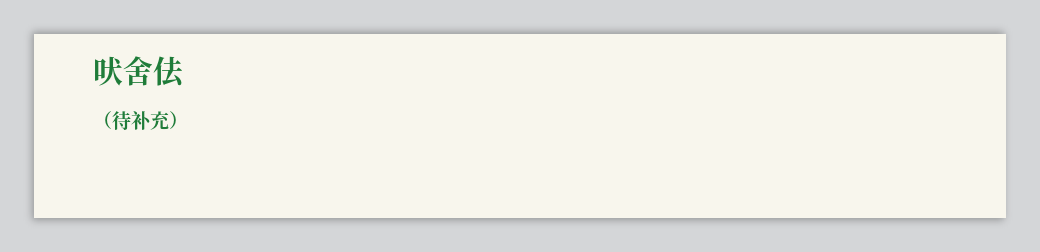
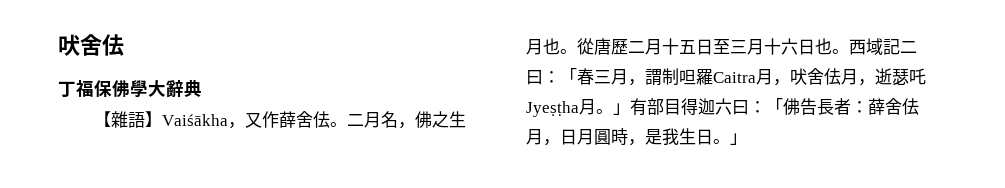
[93,111,188,130] （待补充） -> [58,79,202,98] [94,111,467,129] [526,38,917,55] [526,68,926,86] [526,98,919,117] [526,128,747,146] 丁福保佛學大辭典 // 【雜語】Vaiśākha，又作薛舍佉。二月名，佛之生月也。從唐歷二月十五日至三月十六日也。西域記二曰：「春三月，謂制呾羅Caitra月，吠舍佉月，逝瑟吒Jyeṣṭha月。」有部目得迦六曰：「佛告長者：薛舍佉月，日月圓時，是我生日。」

